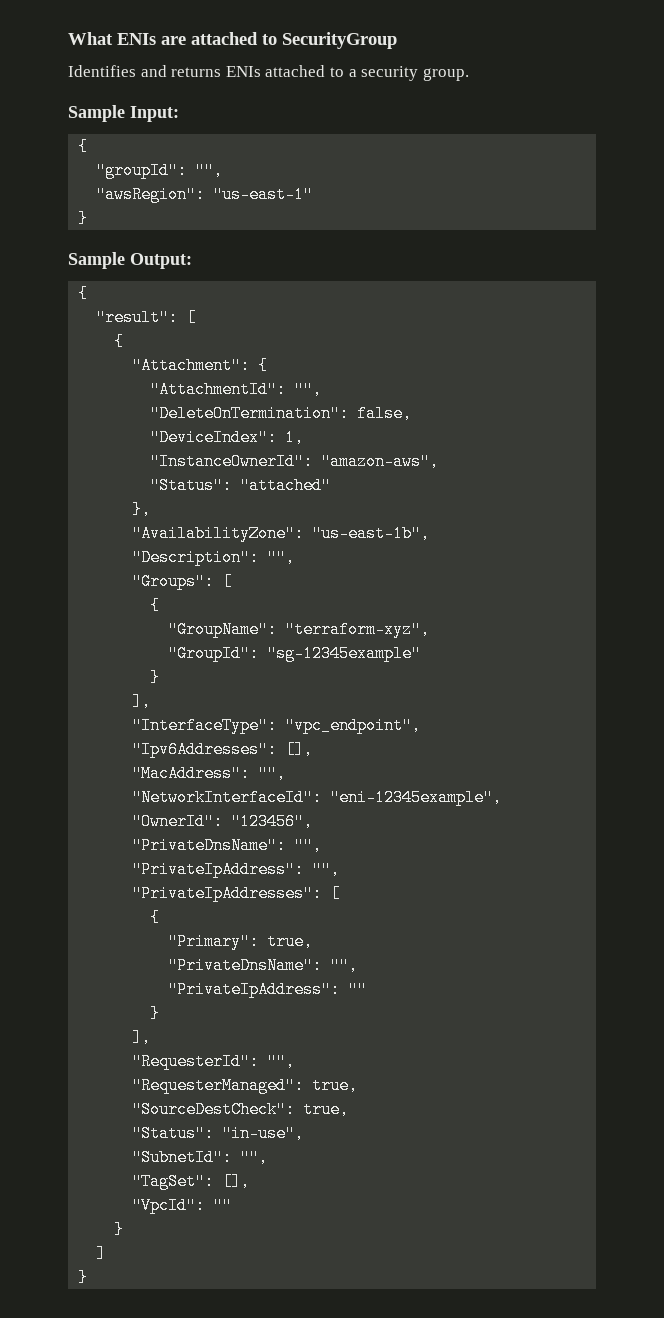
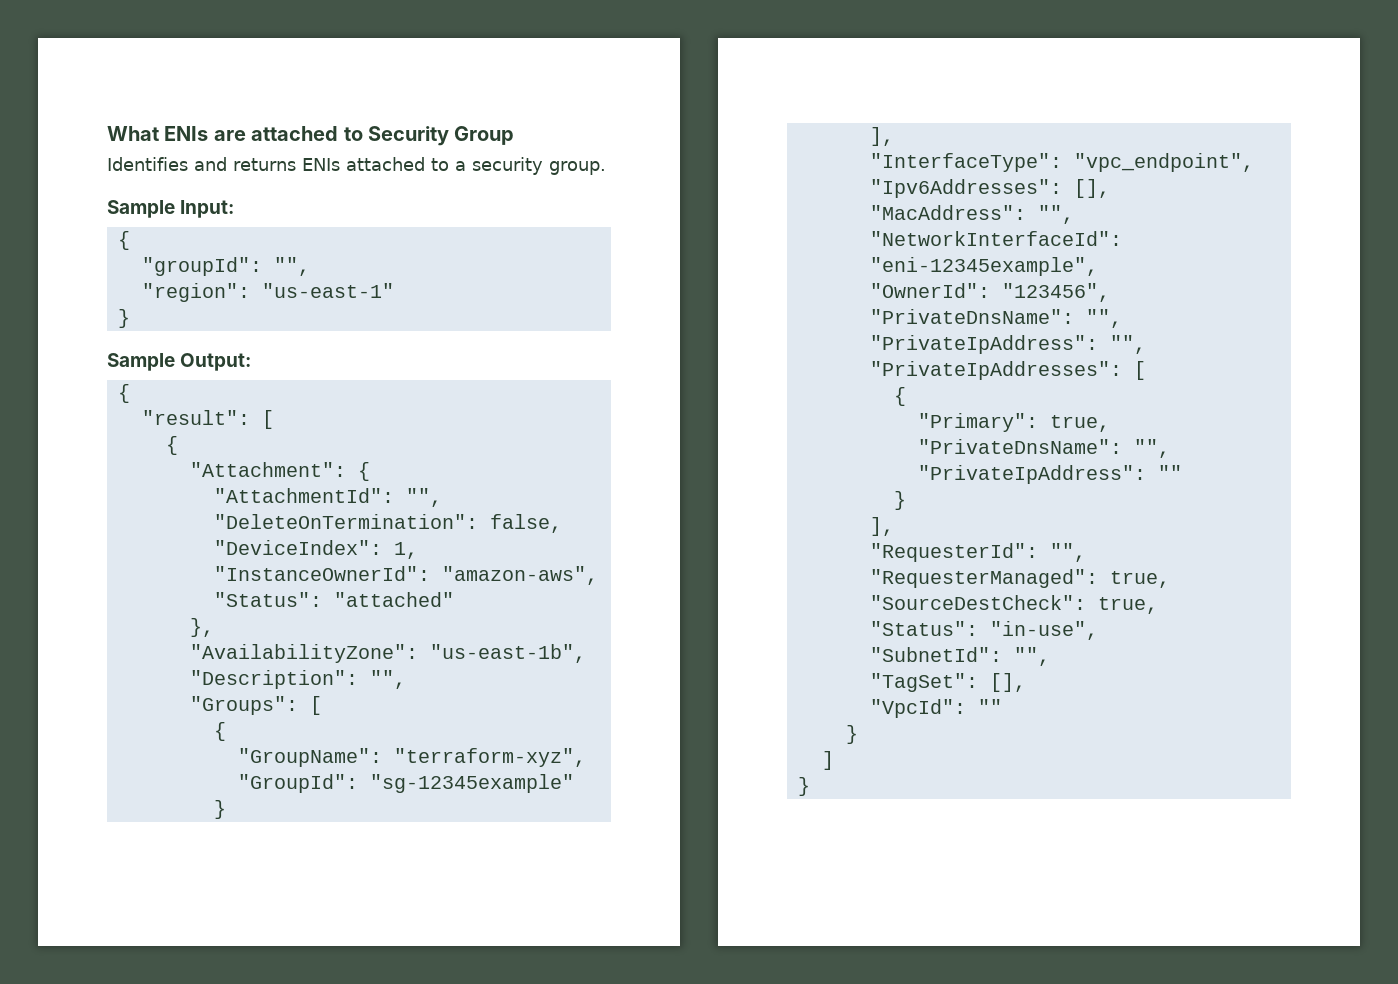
[282,32,397,49] SecurityGroup -> [368,126,515,146] Security Group
[96,186,206,203] "awsRegion": -> [141,283,250,302] "region":

